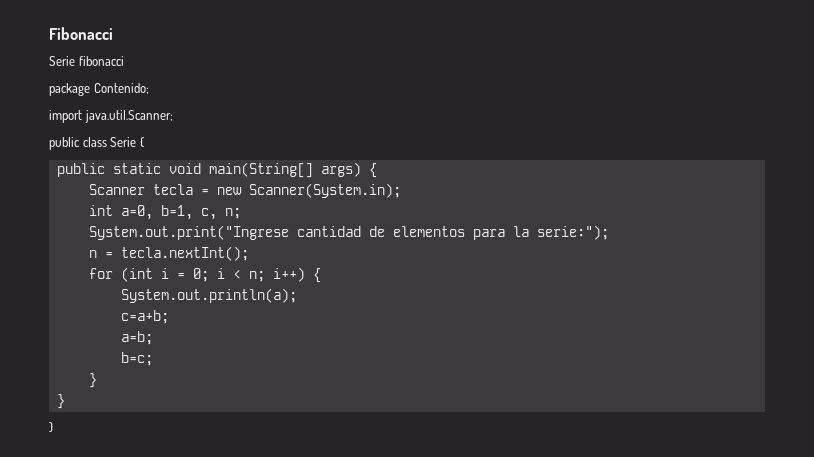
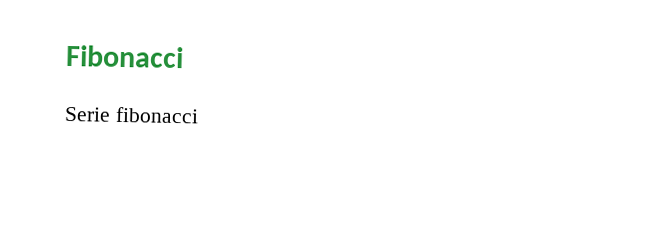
[49,83,149,96] [49,110,173,123] [49,137,144,150] [56,162,377,178] [88,183,401,198] [88,205,241,220] [88,225,609,240] [88,246,249,261] [88,267,321,283] [120,288,297,303] [120,310,169,324] [120,331,153,345] [120,352,153,366] [88,373,97,388] [56,394,65,409] [49,422,53,432] // package Contenido; // import java.util.Scanner; // public class Serie { // public static void main(String[] args) { // Scanner tecla = new Scanner(System.in); // int a=0, b=1, c, n; // System.out.print("Ingrese cantidad de elementos para la serie:"); // n = tecla.nextInt(); // for (int i = 0; i < n; i++) { // System.out.println(a); // c=a+b; // a=b; // b=c; // } // } // } -> (199, 115) none

